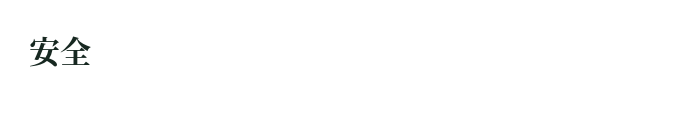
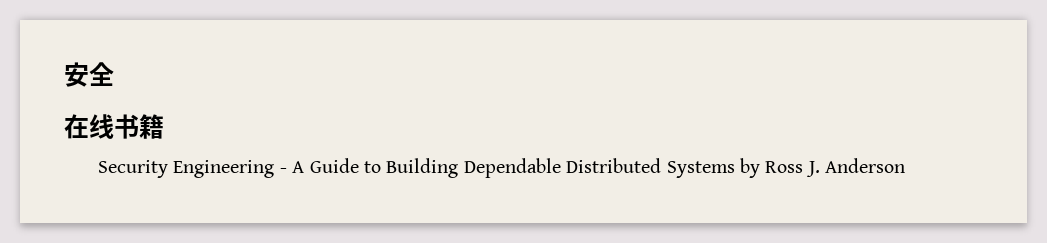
(91, 50) none -> [64,114,164,139] [97,158,906,178] // 在线书籍 // Security Engineering - A Guide to Building Dependable Distributed Systems by Ross J. Anderson

